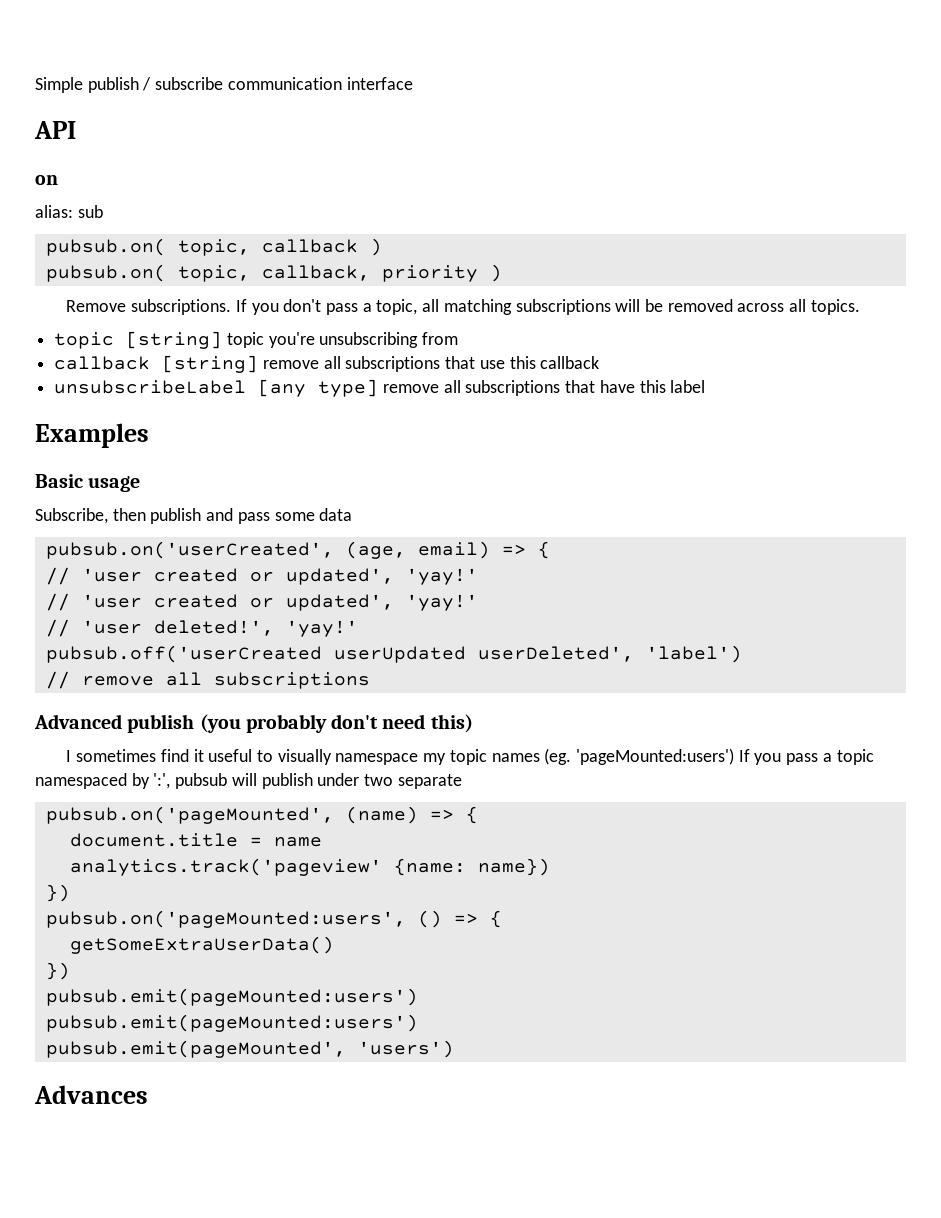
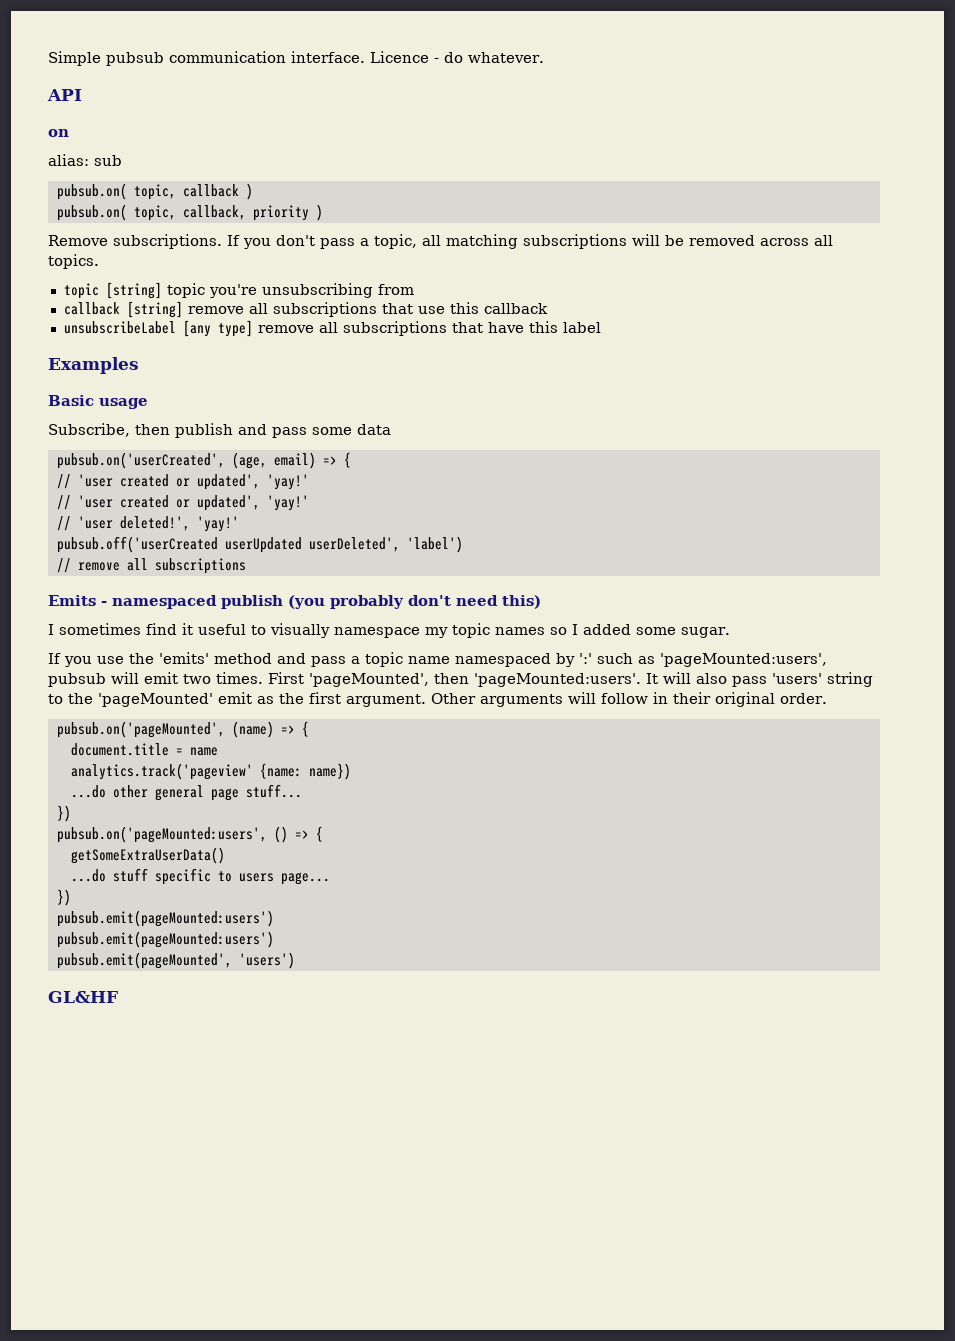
[87,77,413,93] publish / subscribe communication interface -> [106,51,544,66] pubsub communication interface. Licence - do whatever.
[34,714,122,729] Advanced -> [48,595,217,609] Emits - namespaced
[544,748,782,765] (eg. 'pageMounted:users') If you -> [550,624,730,638] [48,652,306,667] so I added some sugar. // If you use the 'emits' method and
(874, 757) none -> [408,656,450,664] name
[153,773,462,789] ':', pubsub will publish under two separate -> [579,653,827,667] [48,672,873,687] [48,692,827,707] ':' such as 'pageMounted:users', pubsub will emit two times. First 'pageMounted', then 'pageMounted:users'. It will also pass 'users' string to the 'pageMounted' emit as the first argument. Other arguments will follow in their original order.
(550, 867) none -> [70,784,302,801] // ...do other general page stuff...
(334, 945) none -> [70,868,330,885] // ...do stuff specific to users page...
[34,1085,148,1104] Advances -> [48,991,118,1003] GL&HF

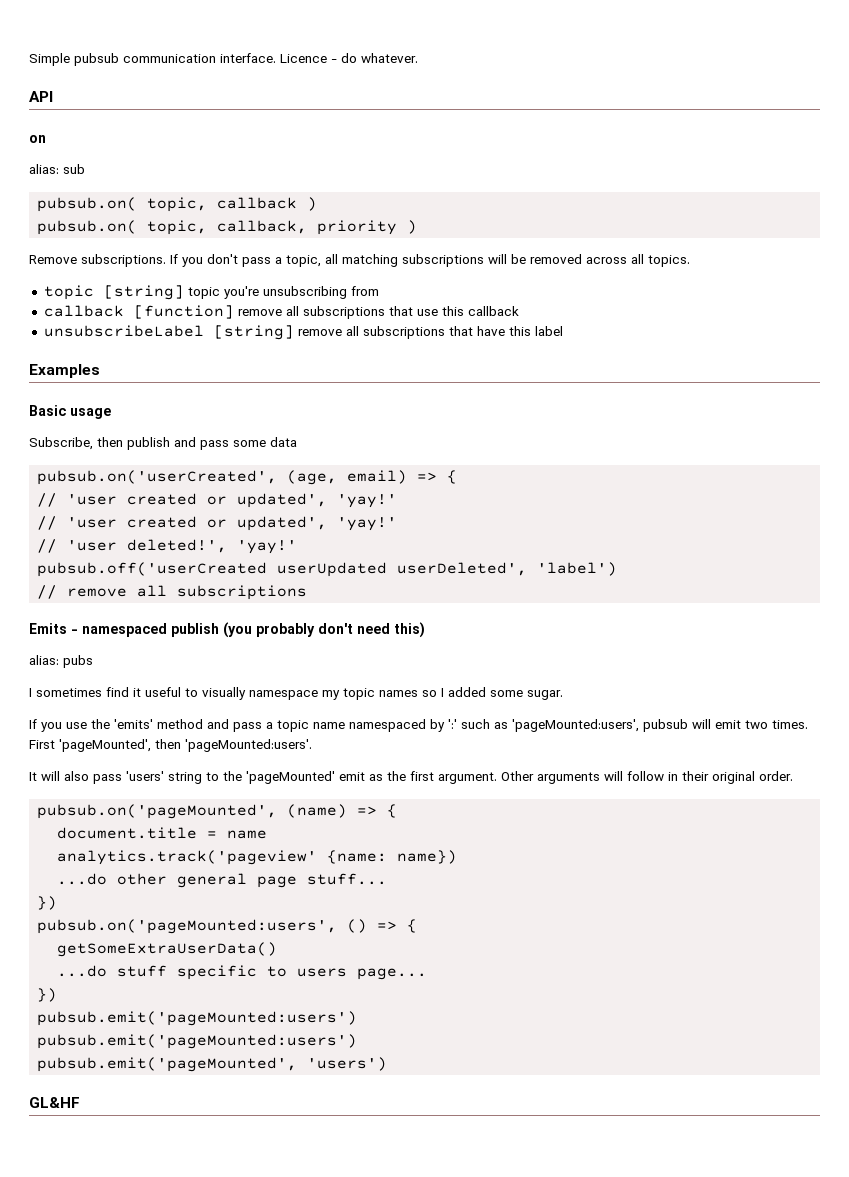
[126,301,183,318] [string] -> [133,305,234,319] [function]
[182,320,253,337] [any type] -> [213,325,294,340] [string]
(541, 602) none -> [29,655,93,668] // alias: pubs
(641, 680) none -> (312, 745) //
[56,910,274,927] [56,931,274,948] [56,952,232,969] pubsub.emit(pageMounted:users') // pubsub.emit(pageMounted:users') // pubsub.emit(pageMounted', -> [37,1011,358,1026] [37,1034,358,1049] [37,1057,298,1072] pubsub.emit('pageMounted:users') // pubsub.emit('pageMounted:users') // pubsub.emit('pageMounted',

